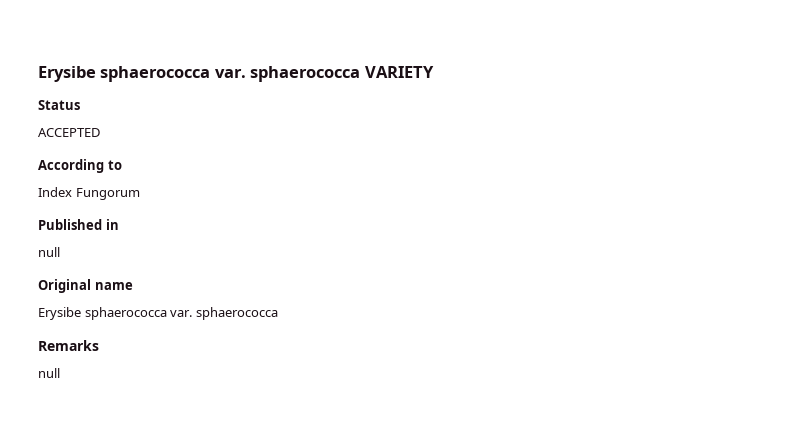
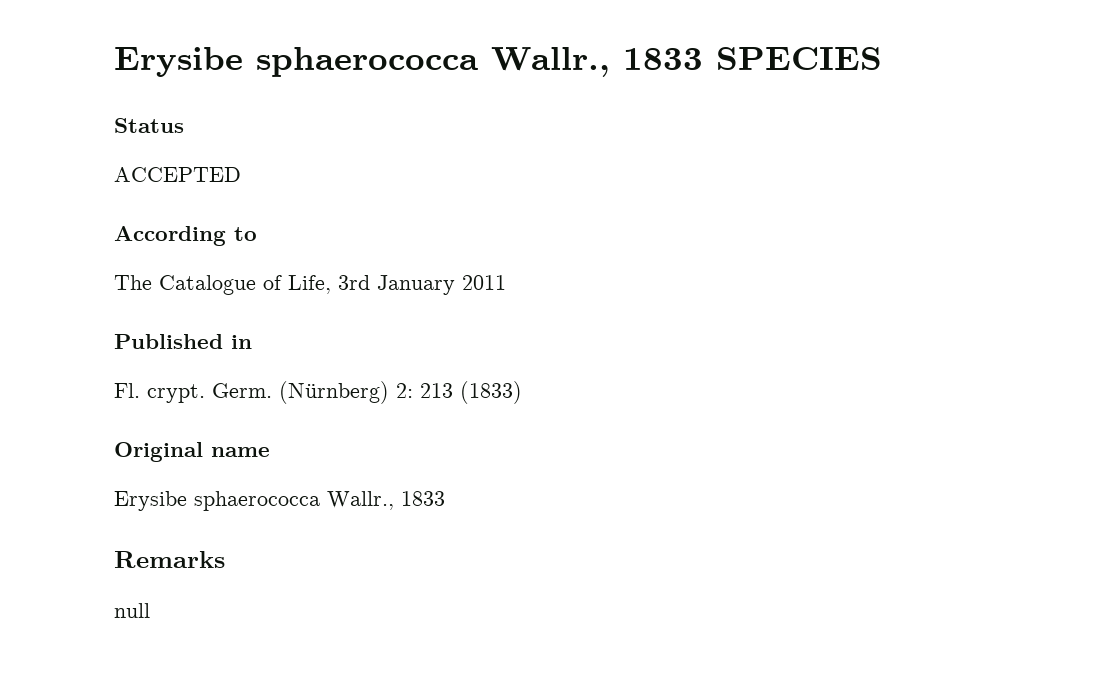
[38,66,434,82] Erysibe sphaerococca var. sphaerococca VARIETY -> [114,47,882,77] Erysibe sphaerococca Wallr., 1833 SPECIES
[38,187,140,200] [38,219,119,230] [38,247,60,257] Index Fungorum // Published in // null -> [114,275,506,295] [114,334,252,349] [114,381,522,404] The Catalogue of Life, 3rd January 2011 // Published in // Fl. crypt. Germ. (Nürnberg) 2: 213 (1833)
[170,307,278,320] var. sphaerococca -> [327,491,445,510] Wallr., 1833

